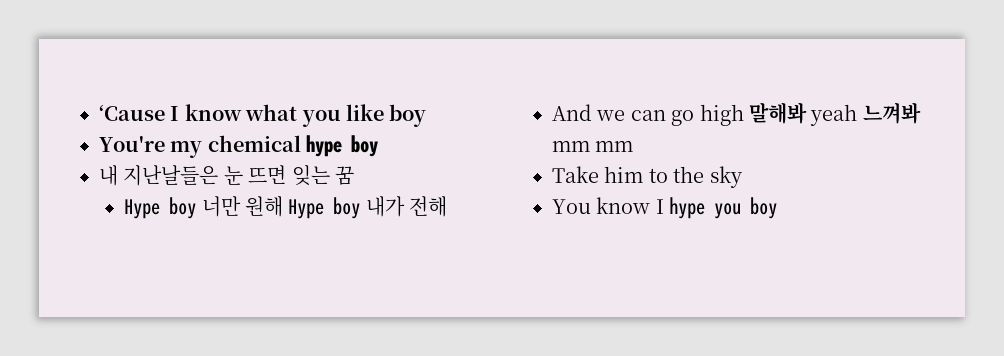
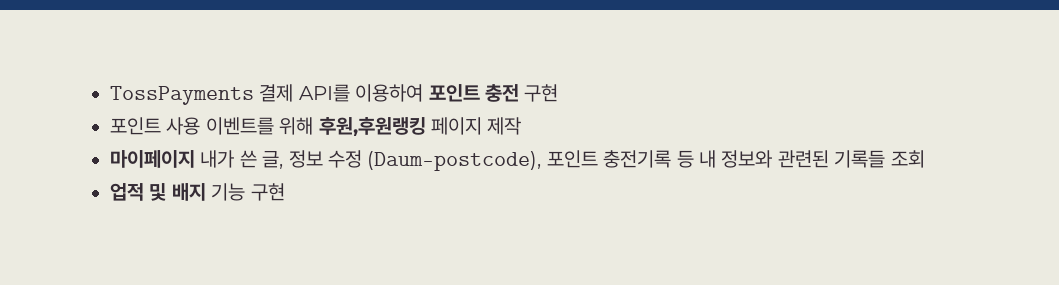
[99,104,427,127] [99,135,379,158] [99,165,354,186] [124,196,448,219] [552,102,921,126] [552,140,634,152] [552,166,743,188] [552,197,778,219] ‘Cause I know what you like boy // You're my chemical hype boy // 내 지난날들은 눈 뜨면 잊는 꿈 // Hype boy 너만 원해 Hype boy 내가 전해 // And we can go high 말해봐 yeah 느껴봐 mm mm // Take him to the sky // You know I hype you boy -> [110,84,559,105] [110,117,522,136] [110,150,925,171] [110,183,285,201] TossPayments 결제 API를 이용하여 포인트 충전 구현 // 포인트 사용 이벤트를 위해 후원,후원랭킹 페이지 제작 // 마이페이지 내가 쓴 글, 정보 수정 (Daum-postcode), 포인트 충전기록 등 내 정보와 관련된 기록들 조회 // 업적 및 배지 기능 구현

